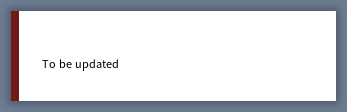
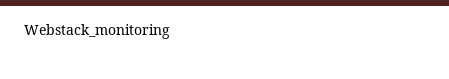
[42,59,119,71] To be updated -> [24,24,170,39] Webstack_monitoring

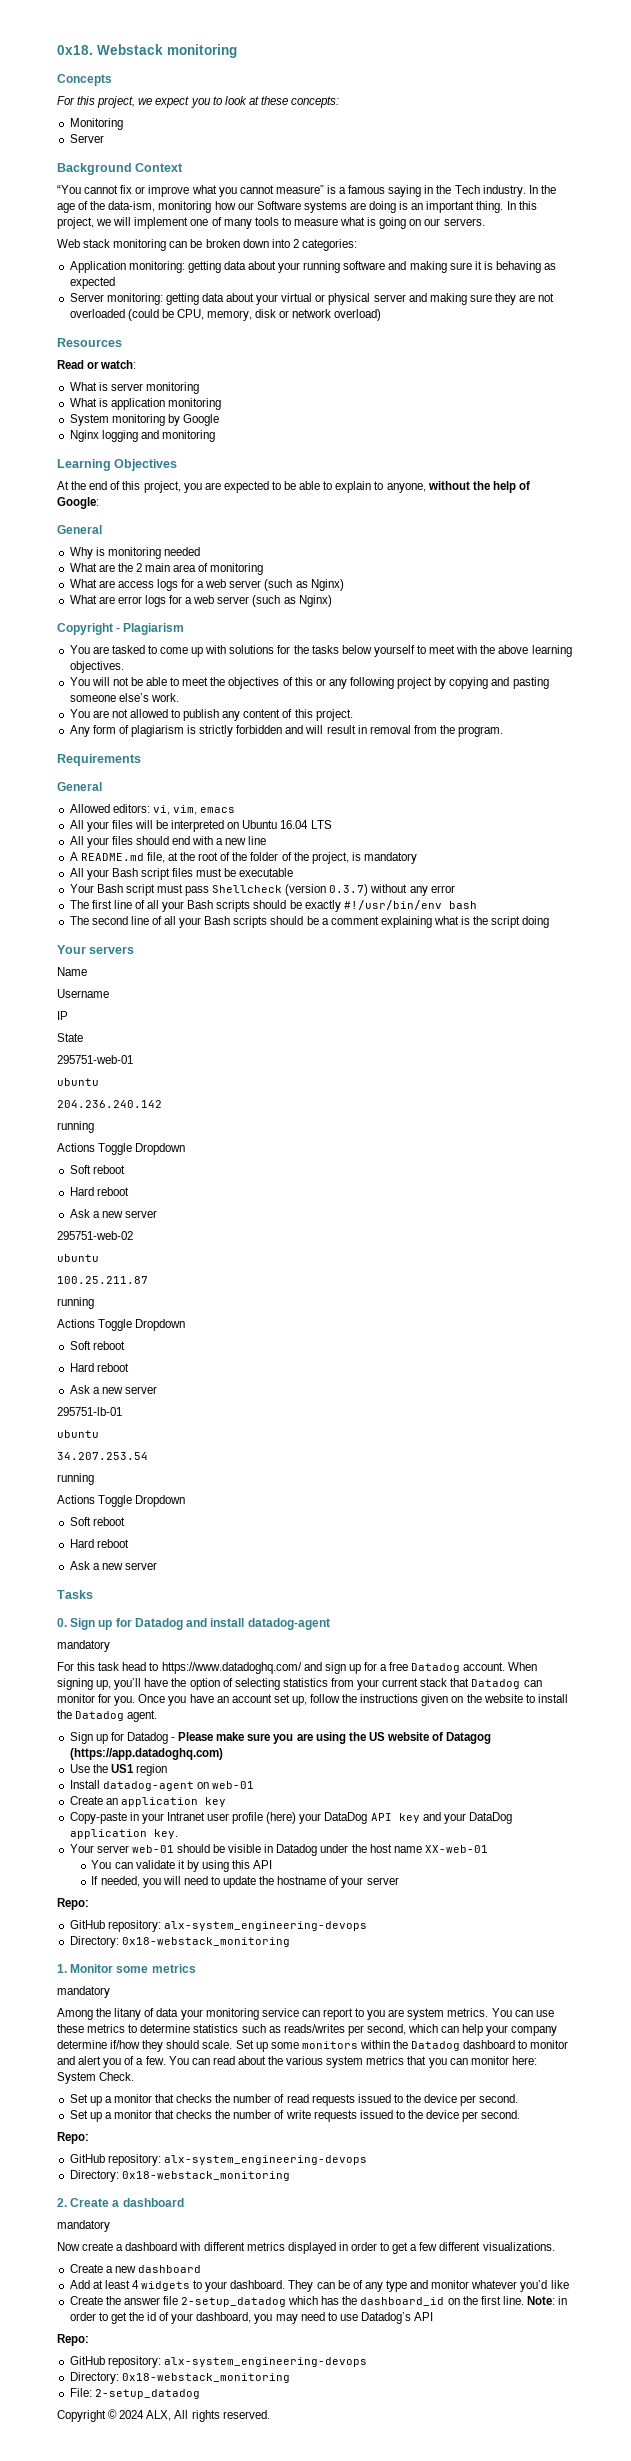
[24,24,170,39] Webstack_monitoring -> [57,44,237,58] [57,74,112,86] [57,96,340,108] [69,118,123,130] [69,134,104,143] [57,163,184,175] [57,185,556,197] [57,201,537,213] [57,217,485,229] [57,239,357,251] [69,261,557,273] [69,277,115,289] [69,293,555,305] [69,309,382,321] [57,338,122,347] [57,360,137,369] [69,382,199,394] [69,398,221,410] [69,414,219,426] [69,430,215,442] [57,459,178,471] [57,481,530,493] [57,497,99,509] [57,525,102,534] [69,547,200,559] [69,563,264,575] [69,579,344,591] [69,595,332,607] [57,623,185,635] [69,645,572,657] [69,661,124,673] [69,677,549,689] [69,693,179,702] [69,709,353,721] [69,725,504,737] [57,754,141,766] [57,782,102,791] [69,804,236,815] [69,820,332,832] [69,836,267,848] [69,852,418,864] [69,868,294,880] [69,884,455,896] [69,900,477,912] [69,916,550,928] [57,945,135,954] [57,967,87,976] [57,989,109,998] [57,1011,68,1020] [57,1033,83,1042] [57,1055,133,1064] [57,1078,99,1086] [57,1100,162,1108] [57,1121,94,1133] [57,1143,186,1155] [69,1165,125,1174] [69,1187,129,1196] [69,1209,157,1218] [57,1231,133,1240] [57,1254,99,1262] [57,1276,148,1284] [57,1297,94,1309] [57,1319,186,1331] [69,1341,125,1350] [69,1363,129,1372] [69,1385,157,1394] [57,1407,122,1416] [57,1430,99,1438] [57,1452,148,1460] [57,1473,94,1485] [57,1495,186,1507] [69,1517,125,1526] [69,1539,129,1548] [69,1561,157,1570] [57,1590,93,1599] [57,1618,330,1630] [57,1640,110,1652] [57,1662,538,1674] [57,1678,542,1690] [57,1694,568,1706] [57,1710,158,1722] [69,1732,492,1744] [69,1748,223,1760] [69,1764,167,1776] [69,1780,254,1791] [69,1796,226,1807] [69,1812,512,1824] [69,1829,178,1839] [69,1844,488,1856] [91,1860,273,1872] [91,1876,399,1888] [57,1898,89,1910] [69,1920,367,1932] [69,1936,290,1948] [57,1964,196,1973] [57,1986,110,1998] [57,2008,554,2020] [57,2024,558,2036] [57,2040,569,2052] [57,2056,537,2068] [57,2072,135,2084] [69,2094,519,2106] [69,2110,521,2122] [57,2132,89,2144] [69,2154,367,2166] [69,2170,290,2182] [57,2198,184,2207] [57,2220,110,2232] [57,2242,555,2254] [69,2264,201,2273] [69,2280,569,2292] [69,2296,568,2307] [69,2312,434,2324] [57,2334,89,2346] [69,2356,367,2368] [69,2372,290,2384] [69,2388,200,2399] [57,2409,270,2422] 0x18. Webstack monitoring // Concepts // For this project, we expect you to look at these concepts: // Monitoring // Server // Background Context // “You cannot fix or improve what you cannot measure” is a famous saying in the Tech industry. In the age of the data-ism, monitoring how our Software systems are doing is an important thing. In this project, we will implement one of many tools to measure what is going on our servers. // Web stack monitoring can be broken down into 2 categories: // Application monitoring: getting data about your running software and making sure it is behaving as expected // Server monitoring: getting data about your virtual or physical server and making sure they are not overloaded (could be CPU, memory, disk or network overload) // Resources // Read or watch: // What is server monitoring // What is application monitoring // System monitoring by Google // Nginx logging and monitoring // Learning Objectives // At the end of this project, you are expected to be able to explain to anyone, without the help of Google: // General // Why is monitoring needed // What are the 2 main area of monitoring // What are access logs for a web server (such as Nginx) // What are error logs for a web server (such as Nginx) // Copyright - Plagiarism // You are tasked to come up with solutions for the tasks below yourself to meet with the above learning objectives. // You will not be able to meet the objectives of this or any following project by copying and pasting someone else’s work. // You are not allowed to publish any content of this project. // Any form of plagiarism is strictly forbidden and will result in removal from the program. // Requirements // General // Allowed editors: vi, vim, emacs // All your files will be interpreted on Ubuntu 16.04 LTS // All your files should end with a new line // A README.md file, at the root of the folder of the project, is mandatory // All your Bash script files must be executable // Your Bash script must pass Shellcheck (version 0.3.7) without any error // The first line of all your Bash scripts should be exactly #!/usr/bin/env bash // The second line of all your Bash scripts should be a comment explaining what is the script doing // Your servers // Name // Username // IP // State // 295751-web-01 // ubuntu // 204.236.240.142 // running // Actions Toggle Dropdown // Soft reboot // Hard reboot // Ask a new server // 295751-web-02 // ubuntu // 100.25.211.87 // running // Actions Toggle Dropdown // Soft reboot // Hard reboot // Ask a new server // 295751-lb-01 // ubuntu // 34.207.253.54 // running // Actions Toggle Dropdown // Soft reboot // Hard reboot // Ask a new server // Tasks // 0. Sign up for Datadog and install datadog-agent // mandatory // For this task head to https://www.datadoghq.com/ and sign up for a free Datadog account. When signing up, you’ll have the option of selecting statistics from your current stack that Datadog can monitor for you. Once you have an account set up, follow the instructions given on the website to install the Datadog agent. // Sign up for Datadog - Please make sure you are using the US website of Datagog (https://app.datadoghq.com) // Use the US1 region // Install datadog-agent on web-01 // Create an application key // Copy-paste in your Intranet user profile (here) your DataDog API key and your DataDog application key. // Your server web-01 should be visible in Datadog under the host name XX-web-01 // You can validate it by using this API // If needed, you will need to update the hostname of your server // Repo: // GitHub repository: alx-system_engineering-devops // Directory: 0x18-webstack_monitoring // 1. Monitor some metrics // mandatory // Among the litany of data your monitoring service can report to you are system metrics. You can use these metrics to determine statistics such as reads/writes per second, which can help your company determine if/how they should scale. Set up some monitors within the Datadog dashboard to monitor and alert you of a few. You can read about the various system metrics that you can monitor here: System Check. // Set up a monitor that checks the number of read requests issued to the device per second. // Set up a monitor that checks the number of write requests issued to the device per second. // Repo: // GitHub repository: alx-system_engineering-devops // Directory: 0x18-webstack_monitoring // 2. Create a dashboard // mandatory // Now create a dashboard with different metrics displayed in order to get a few different visualizations. // Create a new dashboard // Add at least 4 widgets to your dashboard. They can be of any type and monitor whatever you’d like // Create the answer file 2-setup_datadog which has the dashboard_id on the first line. Note: in order to get the id of your dashboard, you may need to use Datadog’s API // Repo: // GitHub repository: alx-system_engineering-devops // Directory: 0x18-webstack_monitoring // File: 2-setup_datadog // Copyright © 2024 ALX, All rights reserved.

